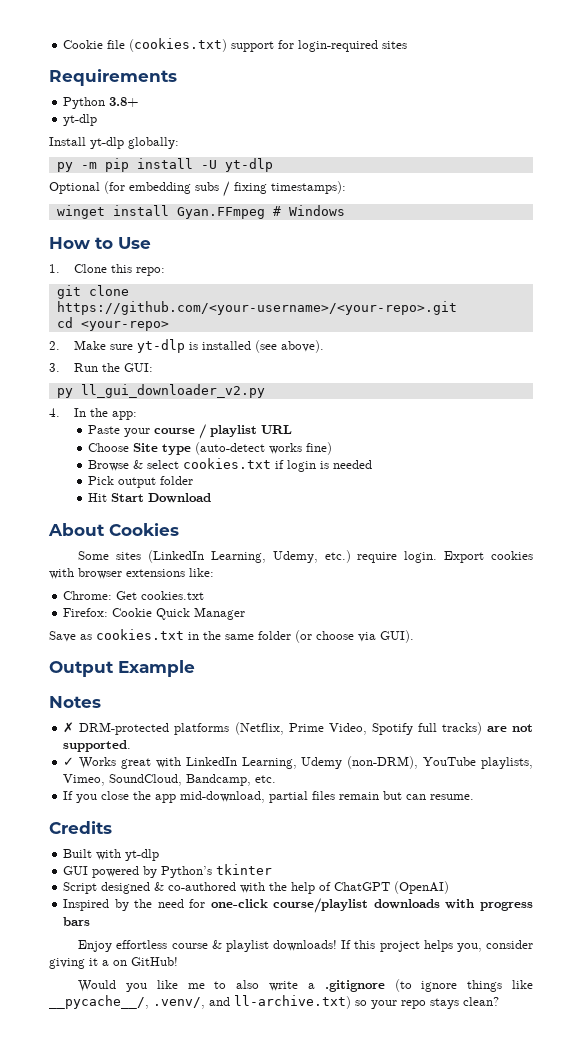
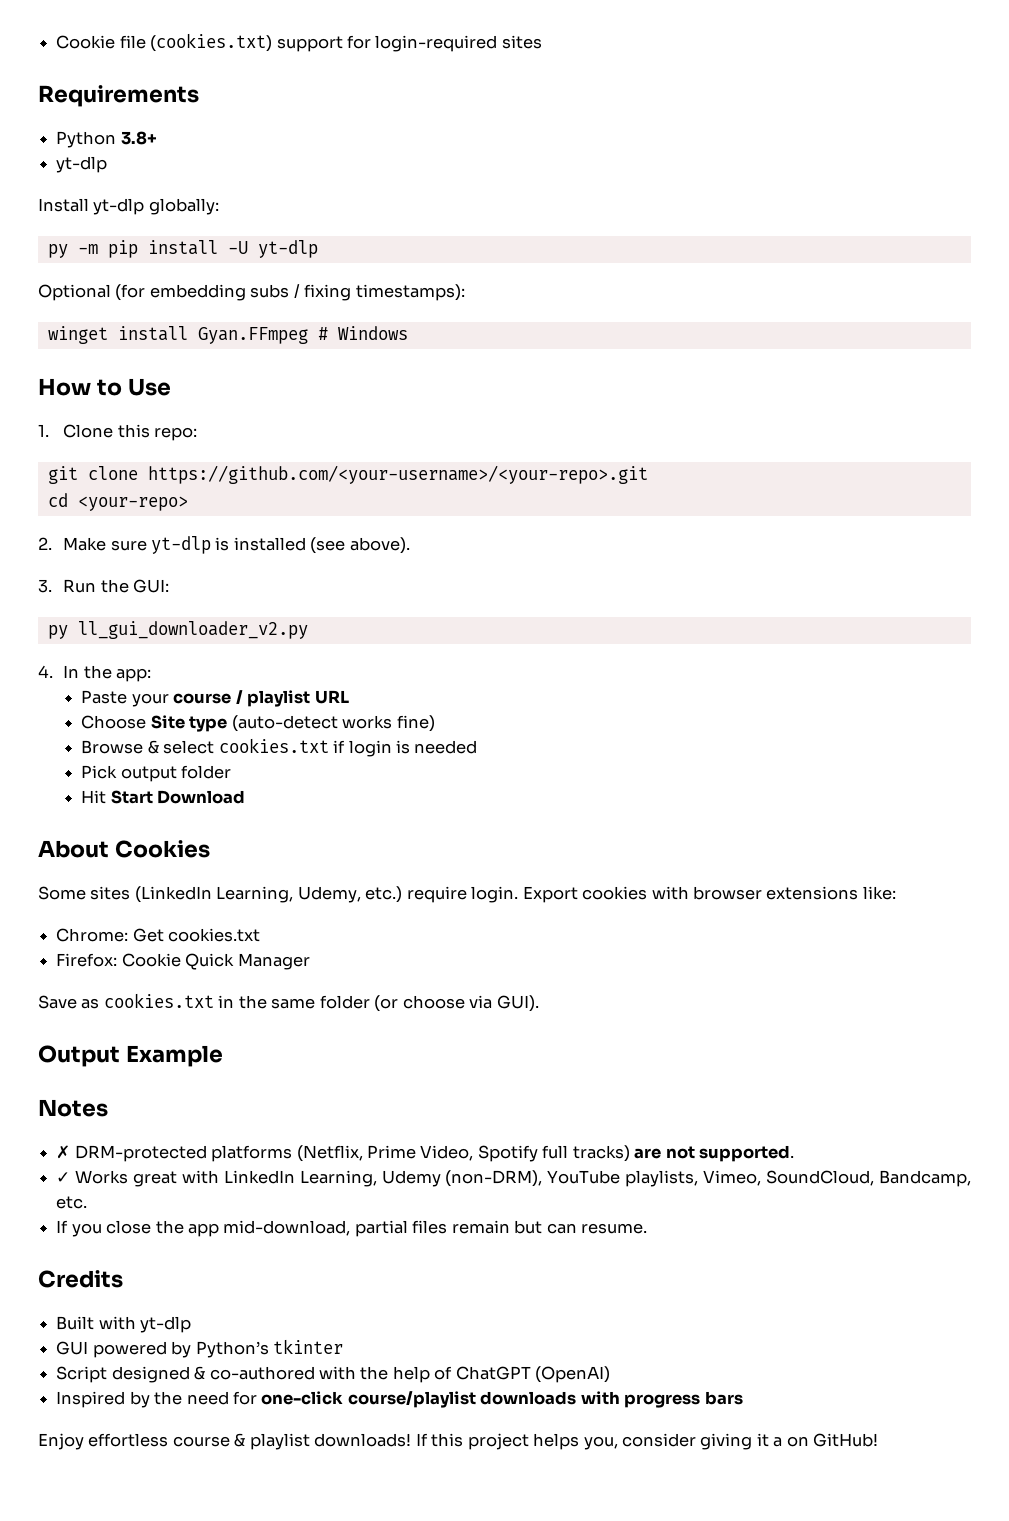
[78,979,533,992] [49,995,499,1009] // Would you like me to also write a .gitignore (to ignore things like __pycache__/, .venv/, and ll-archive.txt) so your repo stays clean? -> (879, 1440) none

